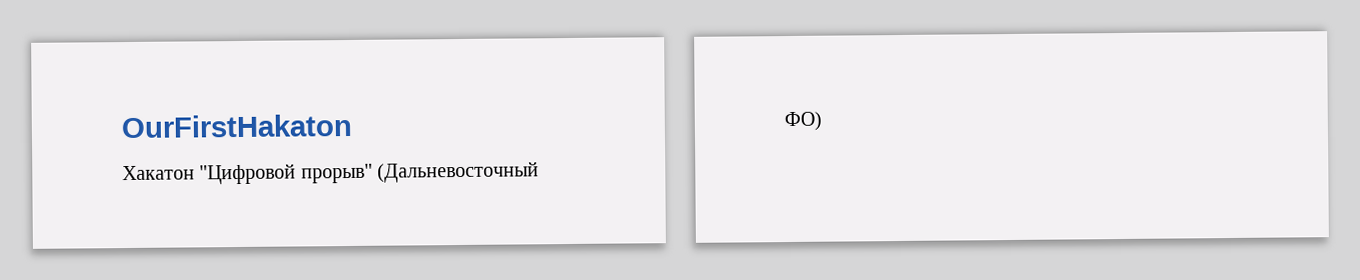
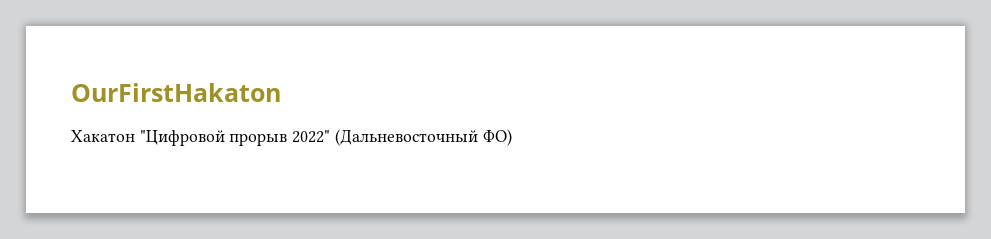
[300,163,373,184] прорыв" -> [229,130,331,146] прорыв 2022"

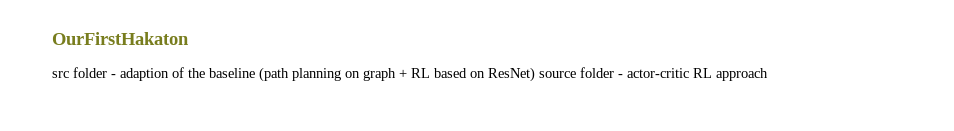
[71,129,512,146] Хакатон "Цифровой прорыв 2022" (Дальневосточный ФО) -> [52,67,768,82] src folder - adaption of the baseline (path planning on graph + RL based on ResNet) source folder - actor-critic RL approach

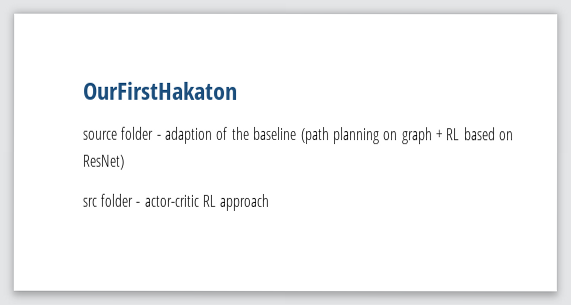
[52,71,69,78] src -> [83,130,118,140] source
[539,71,576,78] source -> [82,197,97,207] // src

